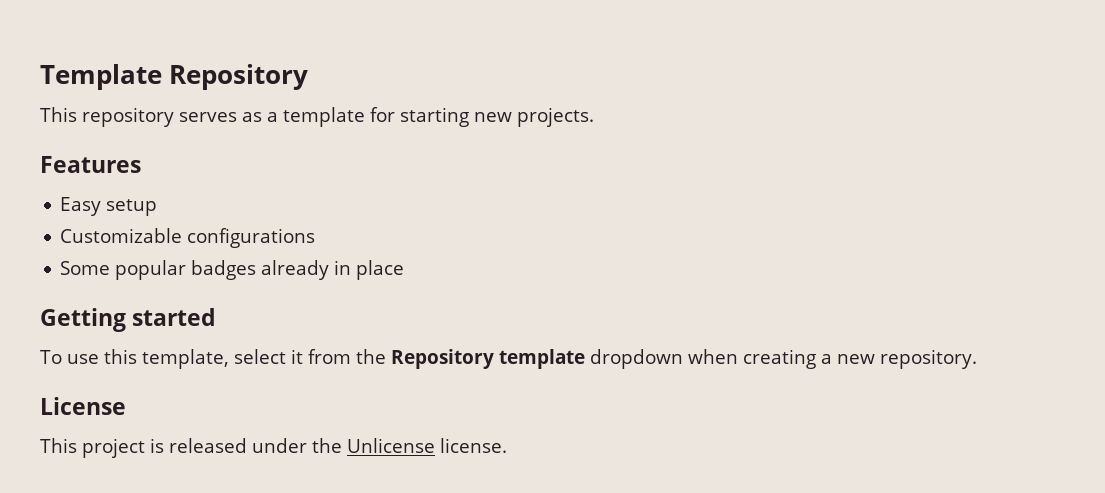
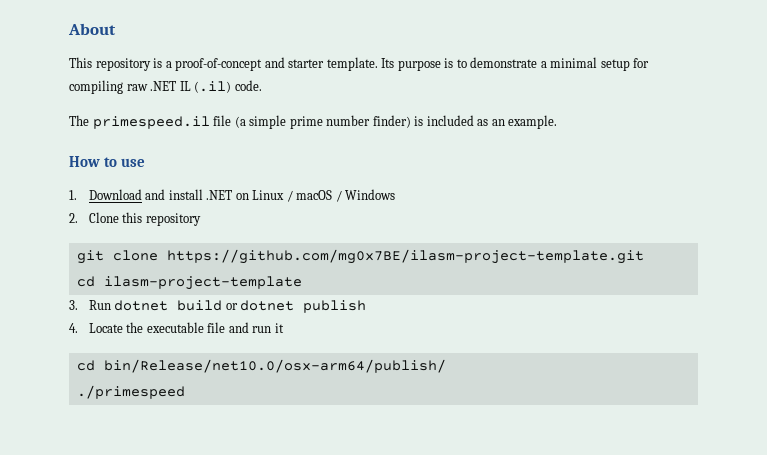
[40,64,308,90] Template Repository -> [68,23,116,35] About
[179,107,594,127] [40,156,141,173] [60,197,158,216] [60,228,316,248] [60,260,405,280] [40,308,217,332] [40,349,977,369] [40,397,126,415] [40,438,507,458] serves as a template for starting new projects. // Features // Easy setup // Customizable configurations // Some popular badges already in place // Getting started // To use this template, select it from the Repository template dropdown when creating a new repository. // License // This project is released under the Unlicense license. -> [153,57,650,71] [69,80,262,94] [69,115,558,129] [69,156,146,167] [69,189,396,202] [69,212,201,226] [76,249,644,264] [76,276,302,290] [69,300,367,313] [69,322,284,333] [76,359,446,373] [76,385,185,399] is a proof-of-concept and starter template. Its purpose is to demonstrate a minimal setup for compiling raw .NET IL (.il) code. // The primespeed.il file (a simple prime number finder) is included as an example. // How to use // 1. Download and install .NET on Linux / macOS / Windows // 2. Clone this repository // git clone https://github.com/mg0x7BE/ilasm-project-template.git // cd ilasm-project-template // 3. Run dotnet build or dotnet publish // 4. Locate the executable file and run it // cd bin/Release/net10.0/osx-arm64/publish/ // ./primespeed

